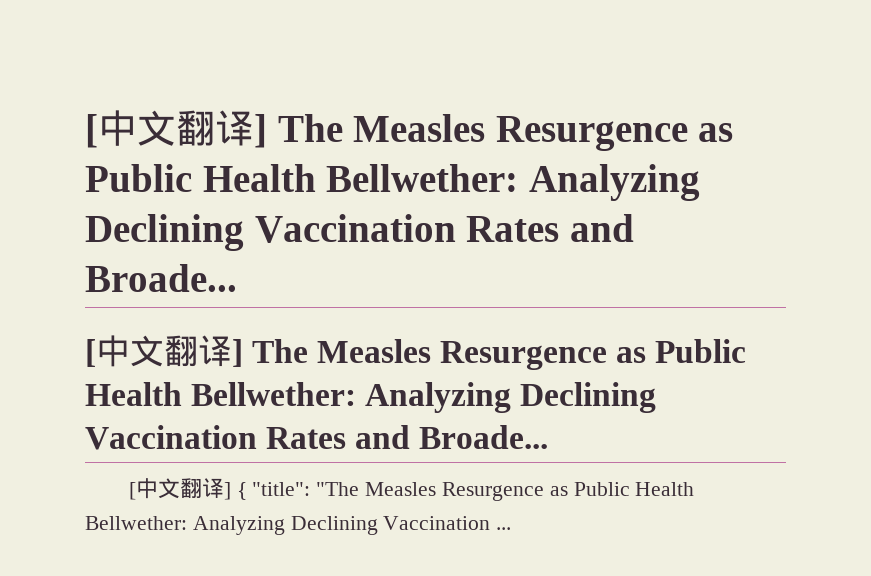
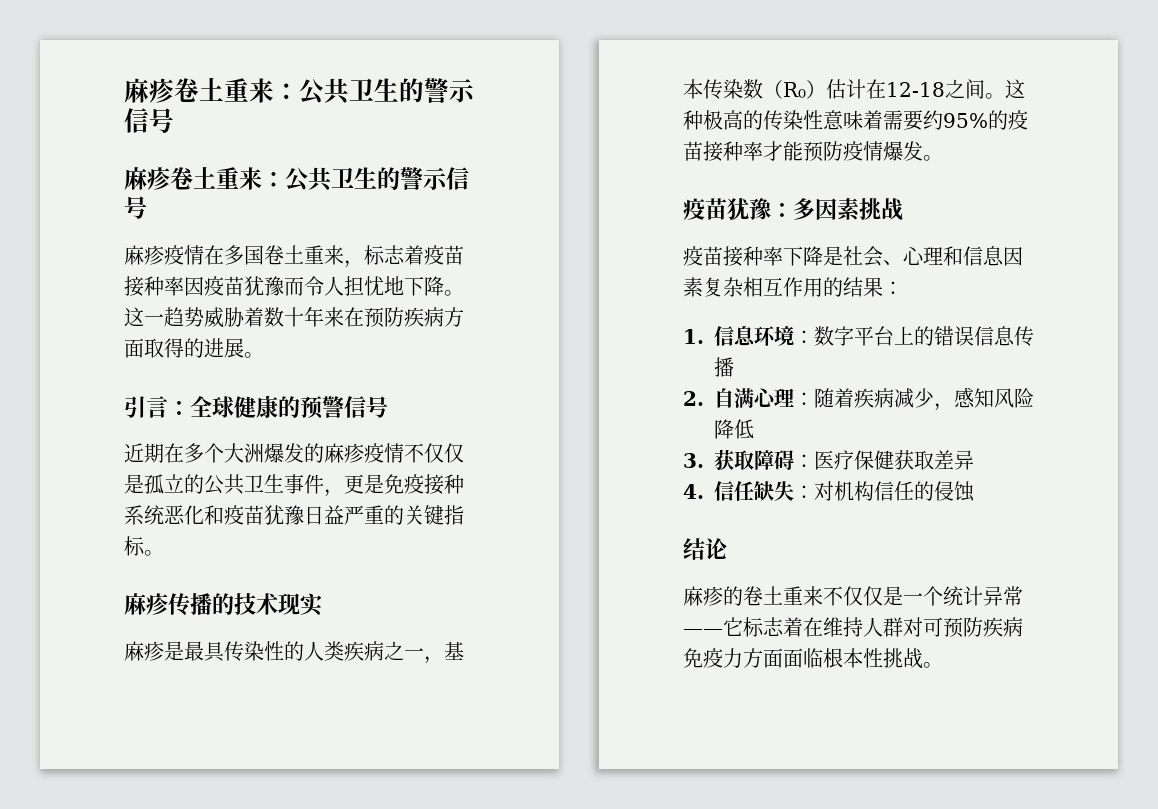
[85,110,734,151] [85,164,700,201] [85,214,634,251] [85,264,237,292] [85,335,747,370] [85,382,657,413] [85,425,549,450] [128,478,695,501] [85,516,512,535] [中文翻译] The Measles Resurgence as Public Health Bellwether: Analyzing Declining Vaccination Rates and Broade... // [中文翻译] The Measles Resurgence as Public Health Bellwether: Analyzing Declining Vaccination Rates and Broade... // [中文翻译] { "title": "The Measles Resurgence as Public Health Bellwether: Analyzing Declining Vaccination ... -> [124,77,475,105] [124,108,174,133] [124,167,469,192] [124,196,147,219] [124,245,464,268] [124,276,464,297] [124,307,464,328] [124,338,264,358] [124,395,388,419] [124,443,464,463] [124,474,464,497] [124,505,464,525] [124,536,164,556] [124,593,323,616] [124,641,464,664] [683,79,1025,99] [683,110,1028,131] [683,141,943,162] [683,198,903,221] [683,246,1023,267] [683,277,903,297] [683,326,1034,346] [714,357,734,377] [683,387,1034,411] [714,419,754,439] [683,449,974,470] [683,481,975,502] [683,538,727,560] [683,586,1023,606] [683,617,1023,638] [683,648,943,669] 麻疹卷土重来：公共卫生的警示信号 // 麻疹卷土重来：公共卫生的警示信号 // 麻疹疫情在多国卷土重来，标志着疫苗接种率因疫苗犹豫而令人担忧地下降。这一趋势威胁着数十年来在预防疾病方面取得的进展。 // 引言：全球健康的预警信号 // 近期在多个大洲爆发的麻疹疫情不仅仅是孤立的公共卫生事件，更是免疫接种系统恶化和疫苗犹豫日益严重的关键指标。 // 麻疹传播的技术现实 // 麻疹是最具传染性的人类疾病之一，基本传染数（R₀）估计在12-18之间。这种极高的传染性意味着需要约95%的疫苗接种率才能预防疫情爆发。 // 疫苗犹豫：多因素挑战 // 疫苗接种率下降是社会、心理和信息因素复杂相互作用的结果： // 1.信息环境：数字平台上的错误信息传播 // 2.自满心理：随着疾病减少，感知风险降低 // 3.获取障碍：医疗保健获取差异 // 4.信任缺失：对机构信任的侵蚀 // 结论 // 麻疹的卷土重来不仅仅是一个统计异常——它标志着在维持人群对可预防疾病免疫力方面面临根本性挑战。

